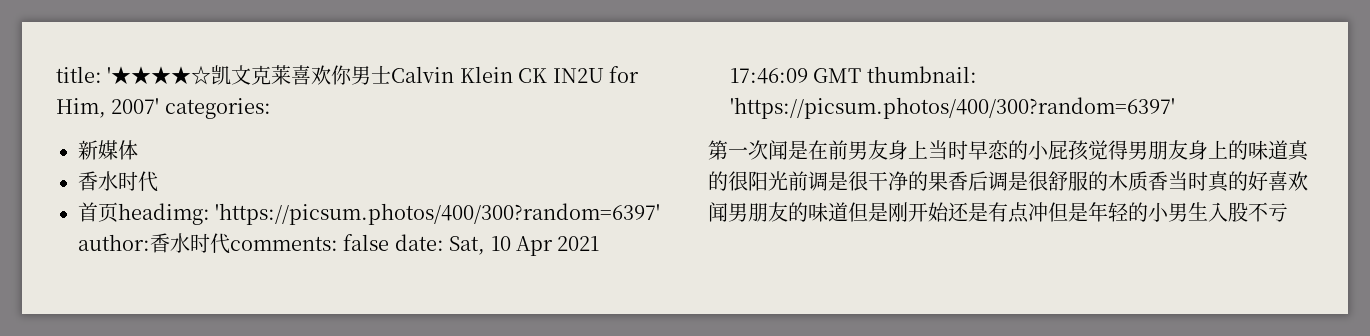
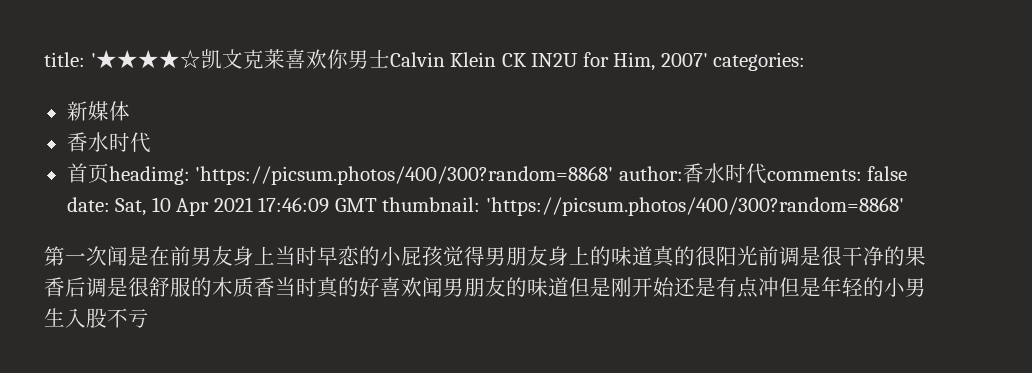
[215,203,661,225] 'https://picsum.photos/400/300?random=6397' -> [195,166,614,185] 'https://picsum.photos/400/300?random=8868'
[730,97,1175,119] 'https://picsum.photos/400/300?random=6397' -> [485,197,904,216] 'https://picsum.photos/400/300?random=8868'

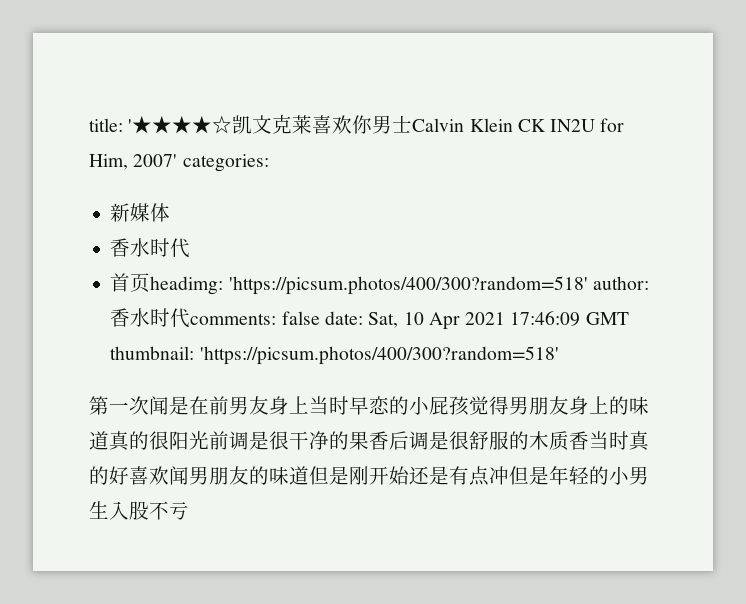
[195,166,614,185] 'https://picsum.photos/400/300?random=8868' -> [228,276,588,295] 'https://picsum.photos/400/300?random=518'
[485,197,904,216] 'https://picsum.photos/400/300?random=8868' -> [199,346,559,365] 'https://picsum.photos/400/300?random=518'

